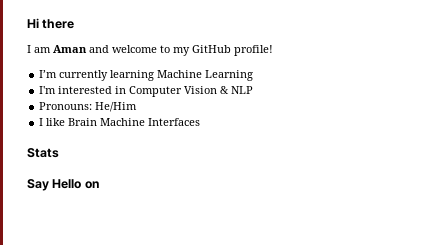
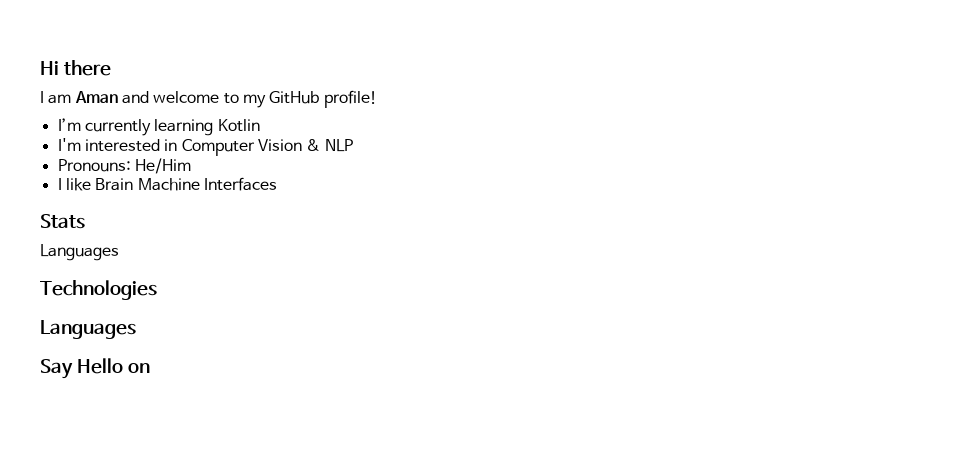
[157,70,254,81] Machine Learning -> [217,119,260,132] Kotlin
(59, 153) none -> [40,244,119,261] [40,280,157,300] [40,320,136,339] // Languages // Technologies // Languages

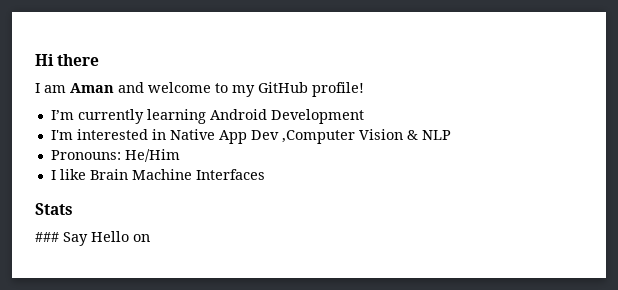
[217,119,260,132] Kotlin -> [209,109,364,124] Android Development
[181,139,255,156] Computer -> [169,129,355,144] Native App Dev ,Computer
[40,244,119,261] [40,280,157,300] [40,320,136,339] Languages // Technologies // Languages // -> [35,232,59,242] ###

